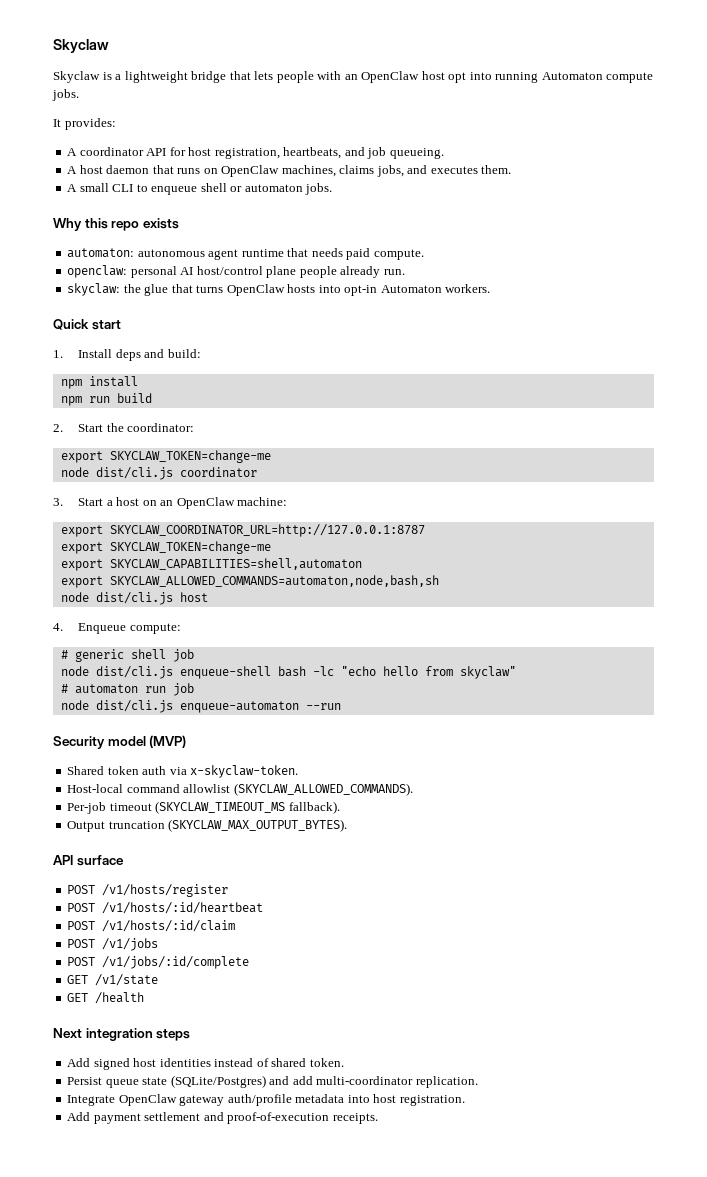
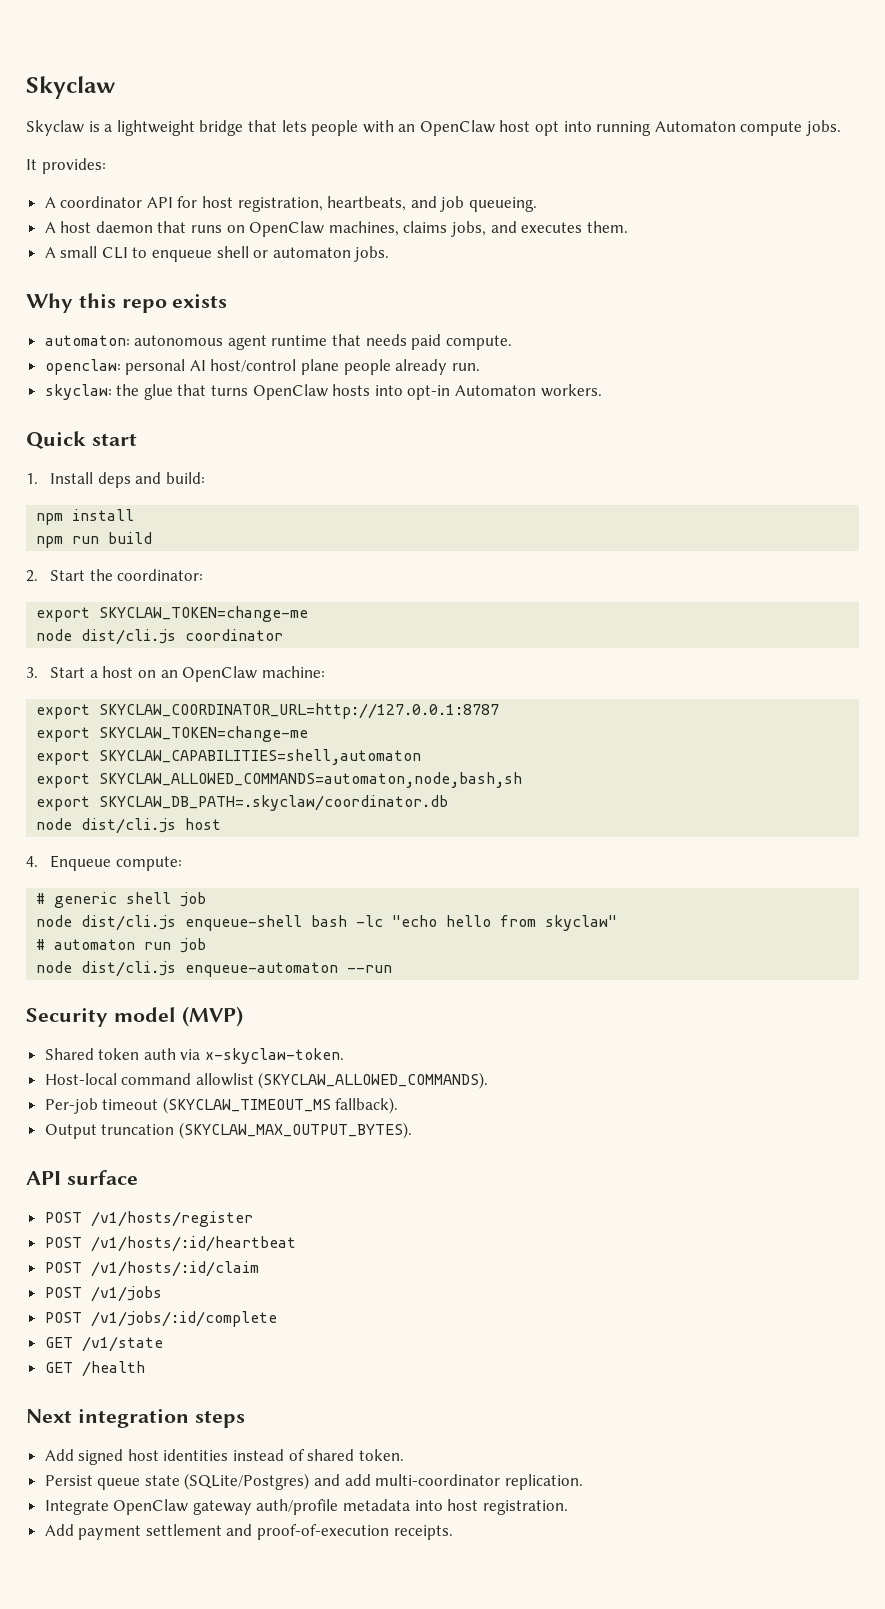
(439, 581) none -> [36,795,449,811] // export SKYCLAW_DB_PATH=.skyclaw/coordinator.db

